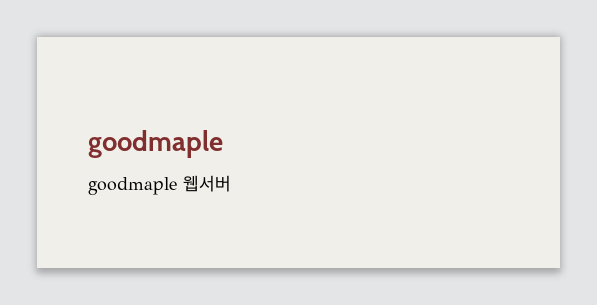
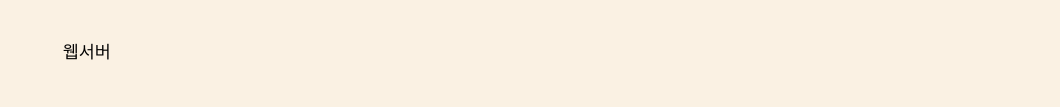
[88,130,223,158] [88,177,177,195] goodmaple // goodmaple -> (63, 51) none

